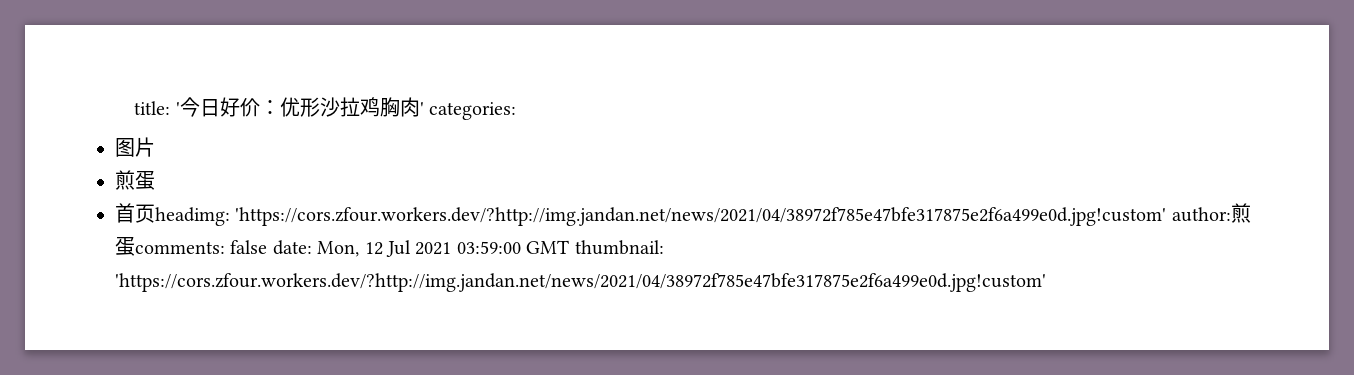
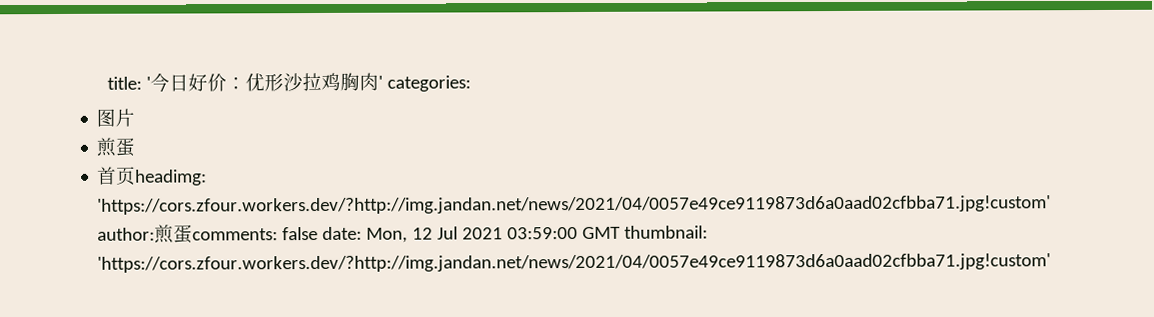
[235,207,1167,226] 'https://cors.zfour.workers.dev/?http://img.jandan.net/news/2021/04/38972f785e47bfe317875e2f6a499e0d.jpg!custom' -> [97,195,1052,215] 'https://cors.zfour.workers.dev/?http://img.jandan.net/news/2021/04/0057e49ce9119873d6a0aad02cfbba71.jpg!custom'
[115,273,1046,292] 'https://cors.zfour.workers.dev/?http://img.jandan.net/news/2021/04/38972f785e47bfe317875e2f6a499e0d.jpg!custom' -> [97,253,1052,273] 'https://cors.zfour.workers.dev/?http://img.jandan.net/news/2021/04/0057e49ce9119873d6a0aad02cfbba71.jpg!custom'

